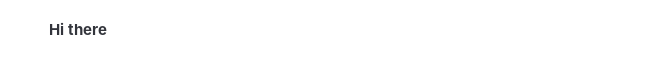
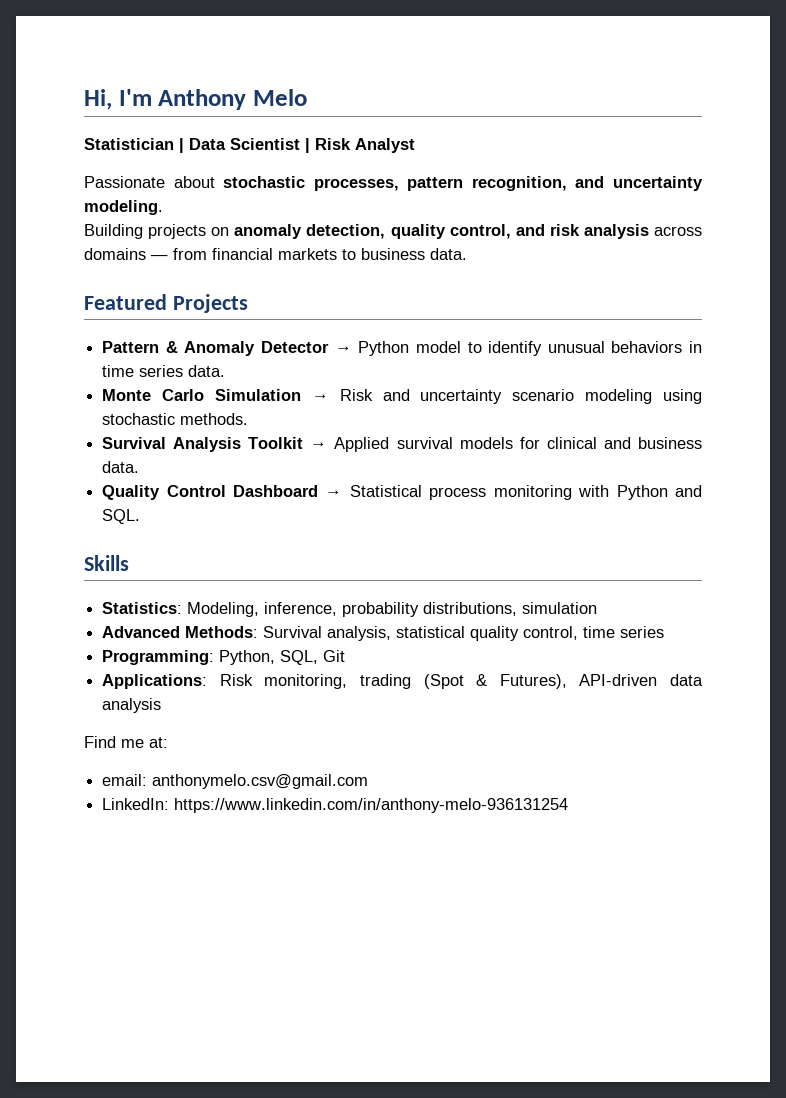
[49,22,108,35] Hi there -> [84,89,307,110] [84,138,415,153] [84,176,703,191] [84,200,163,215] [84,224,703,239] [84,248,467,260] [84,294,248,313] [102,341,702,356] [102,365,226,377] [102,389,702,404] [102,413,249,425] [102,437,702,452] [102,461,140,473] [102,485,703,500] [102,509,141,524] [84,555,129,571] [102,602,598,617] [102,626,665,641] [102,650,346,665] [102,674,703,689] [102,698,162,713] [84,736,168,748] [102,774,369,789] [102,798,569,813] Hi, I'm Anthony Melo // Statistician | Data Scientist | Risk Analyst // Passionate about stochastic processes, pattern recognition, and uncertainty modeling. // Building projects on anomaly detection, quality control, and risk analysis across domains — from financial markets to business data. // Featured Projects // Pattern & Anomaly Detector → Python model to identify unusual behaviors in time series data. // Monte Carlo Simulation → Risk and uncertainty scenario modeling using stochastic methods. // Survival Analysis Toolkit → Applied survival models for clinical and business data. // Quality Control Dashboard → Statistical process monitoring with Python and SQL. // Skills // Statistics: Modeling, inference, probability distributions, simulation // Advanced Methods: Survival analysis, statistical quality control, time series // Programming: Python, SQL, Git // Applications: Risk monitoring, trading (Spot & Futures), API-driven data analysis // Find me at: // email: anthonymelo.csv@gmail.com // LinkedIn: https://www.linkedin.com/in/anthony-melo-936131254

